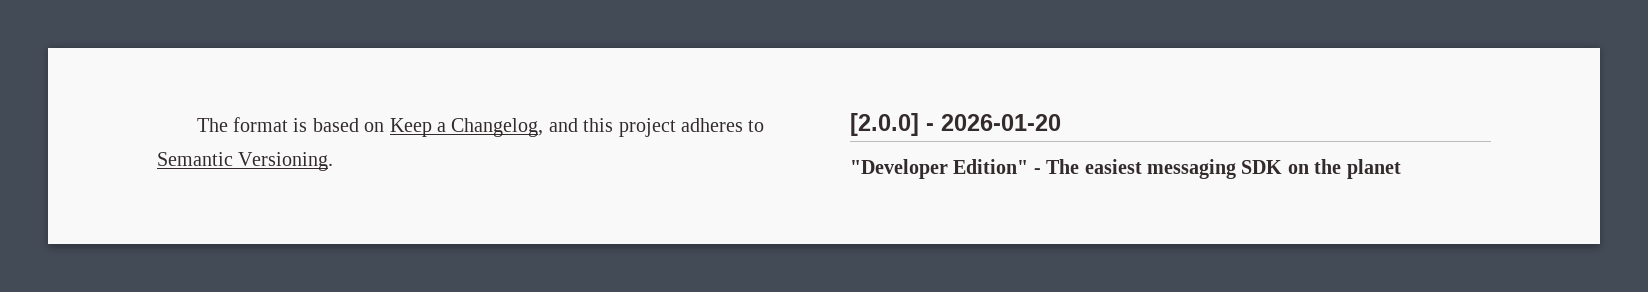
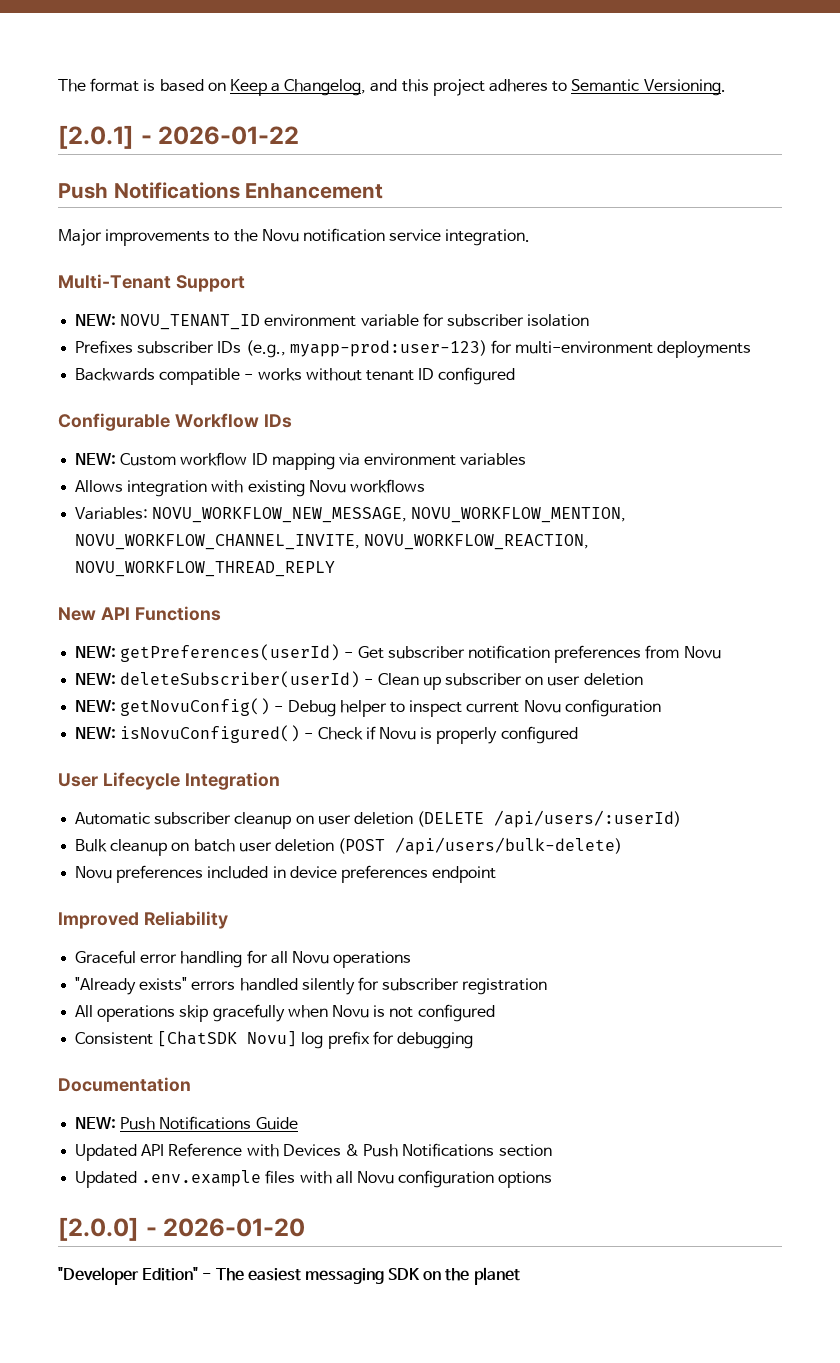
(334, 161) none -> [58,125,300,149] [58,182,384,199] [58,228,531,246] [58,274,245,292] [75,313,590,330] [75,340,752,358] [75,367,516,385] [58,413,292,431] [75,452,527,470] [75,479,425,497] [75,507,627,523] [75,534,590,550] [75,561,336,577] [58,606,221,621] [75,644,721,663] [75,671,643,690] [75,698,661,717] [75,725,578,744] [58,772,280,790] [75,810,682,829] [75,837,623,856] [75,865,497,883] [58,911,228,929] [75,950,412,968] [75,977,548,995] [75,1004,495,1022] [75,1031,473,1049] [58,1077,191,1092] [75,1116,298,1130] [75,1143,552,1161] [75,1170,553,1188] // [2.0.1] - 2026-01-22 // Push Notifications Enhancement // Major improvements to the Novu notification service integration. // Multi-Tenant Support // NEW: NOVU_TENANT_ID environment variable for subscriber isolation // Prefixes subscriber IDs (e.g., myapp-prod:user-123) for multi-environment deployments // Backwards compatible - works without tenant ID configured // Configurable Workflow IDs // NEW: Custom workflow ID mapping via environment variables // Allows integration with existing Novu workflows // Variables: NOVU_WORKFLOW_NEW_MESSAGE, NOVU_WORKFLOW_MENTION, NOVU_WORKFLOW_CHANNEL_INVITE, NOVU_WORKFLOW_REACTION, NOVU_WORKFLOW_THREAD_REPLY // New API Functions // NEW: getPreferences(userId) - Get subscriber notification preferences from Novu // NEW: deleteSubscriber(userId) - Clean up subscriber on user deletion // NEW: getNovuConfig() - Debug helper to inspect current Novu configuration // NEW: isNovuConfigured() - Check if Novu is properly configured // User Lifecycle Integration // Automatic subscriber cleanup on user deletion (DELETE /api/users/:userId) // Bulk cleanup on batch user deletion (POST /api/users/bulk-delete) // Novu preferences included in device preferences endpoint // Improved Reliability // Graceful error handling for all Novu operations // "Already exists" errors handled silently for subscriber registration // All operations skip gracefully when Novu is not configured // Consistent [ChatSDK Novu] log prefix for debugging // Documentation // NEW: Push Notifications Guide // Updated API Reference with Devices & Push Notifications section // Updated .env.example files with all Novu configuration options

